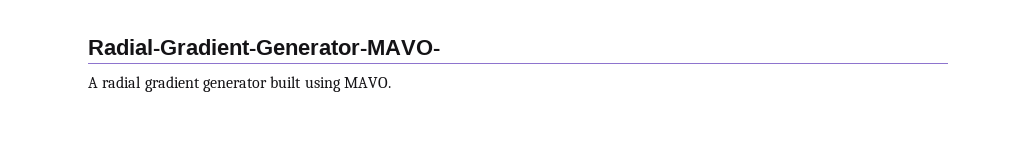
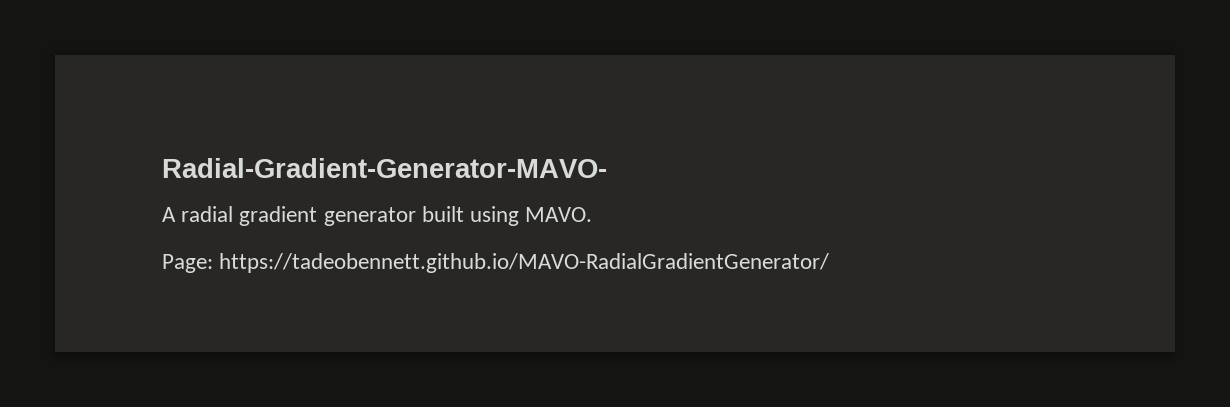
(391, 82) none -> [162,253,830,273] // Page: https://tadeobennett.github.io/MAVO-RadialGradientGenerator/

